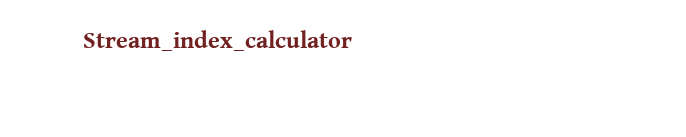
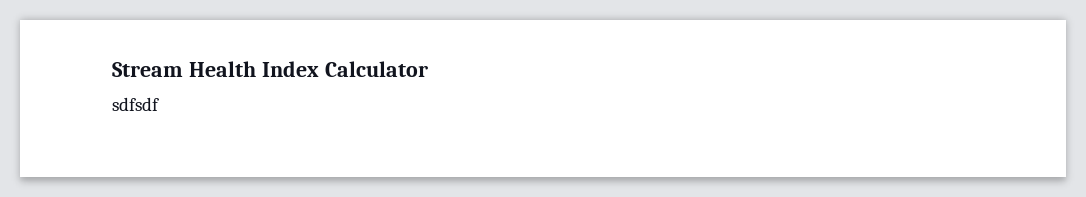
[83,30,352,51] Stream_index_calculator -> [112,61,428,77] [112,97,159,111] Stream Health Index Calculator // sdfsdf

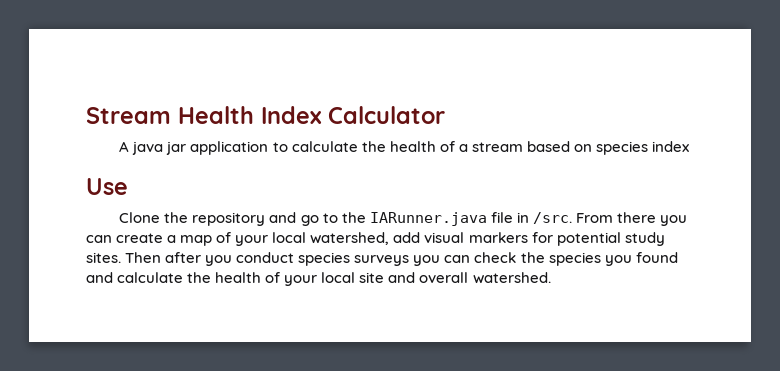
[112,97,159,111] sdfsdf -> [119,141,690,155] [86,178,128,195] [119,212,687,226] [86,232,665,246] [86,252,678,266] [86,272,551,286] A java jar application to calculate the health of a stream based on species index // Use // Clone the repository and go to the IARunner.java file in /src. From there you can create a map of your local watershed, add visual markers for potential study sites. Then after you conduct species surveys you can check the species you found and calculate the health of your local site and overall watershed.

